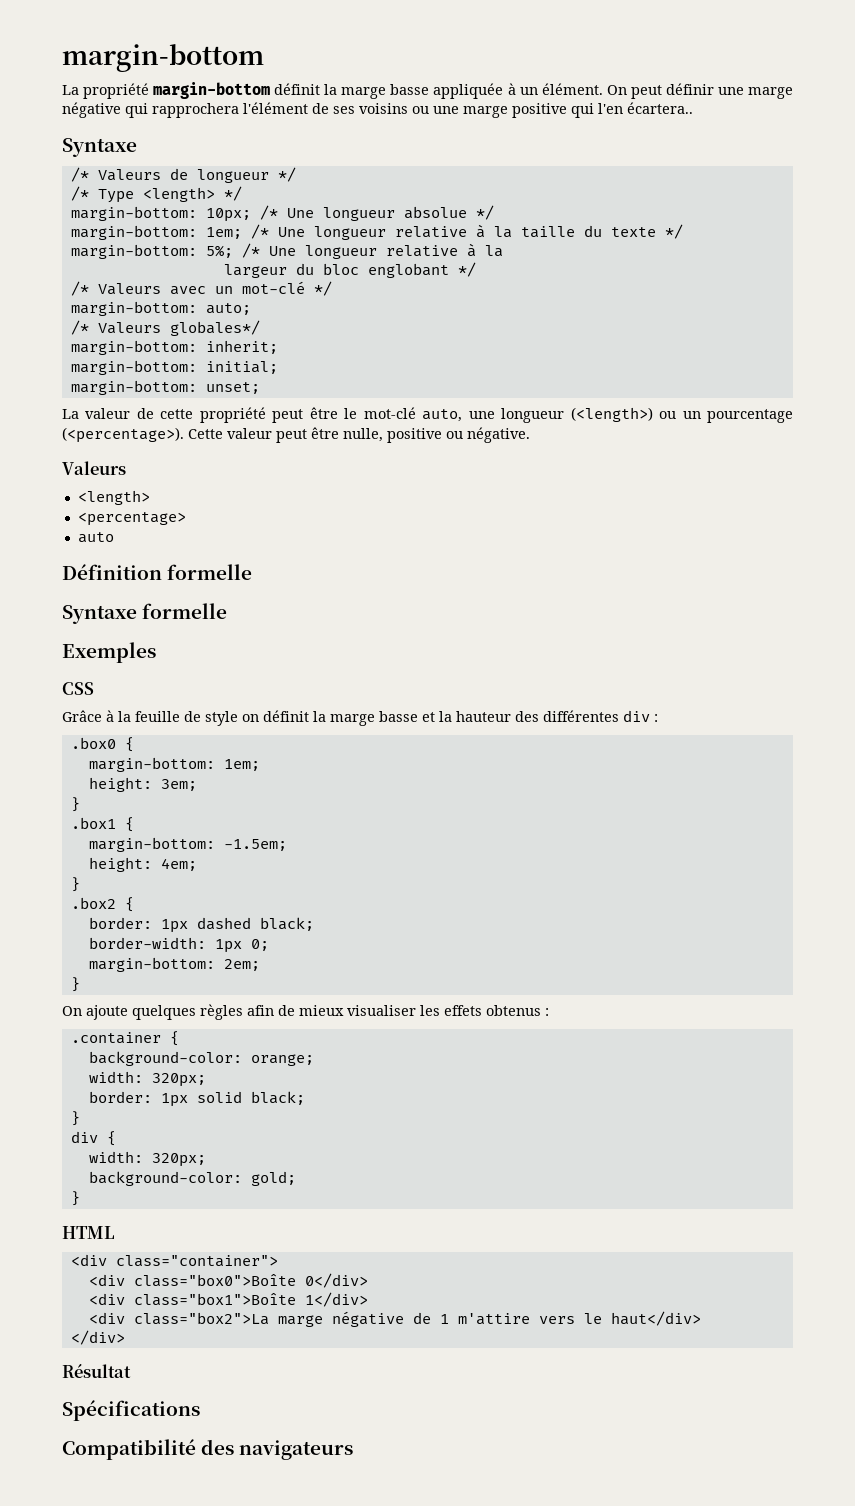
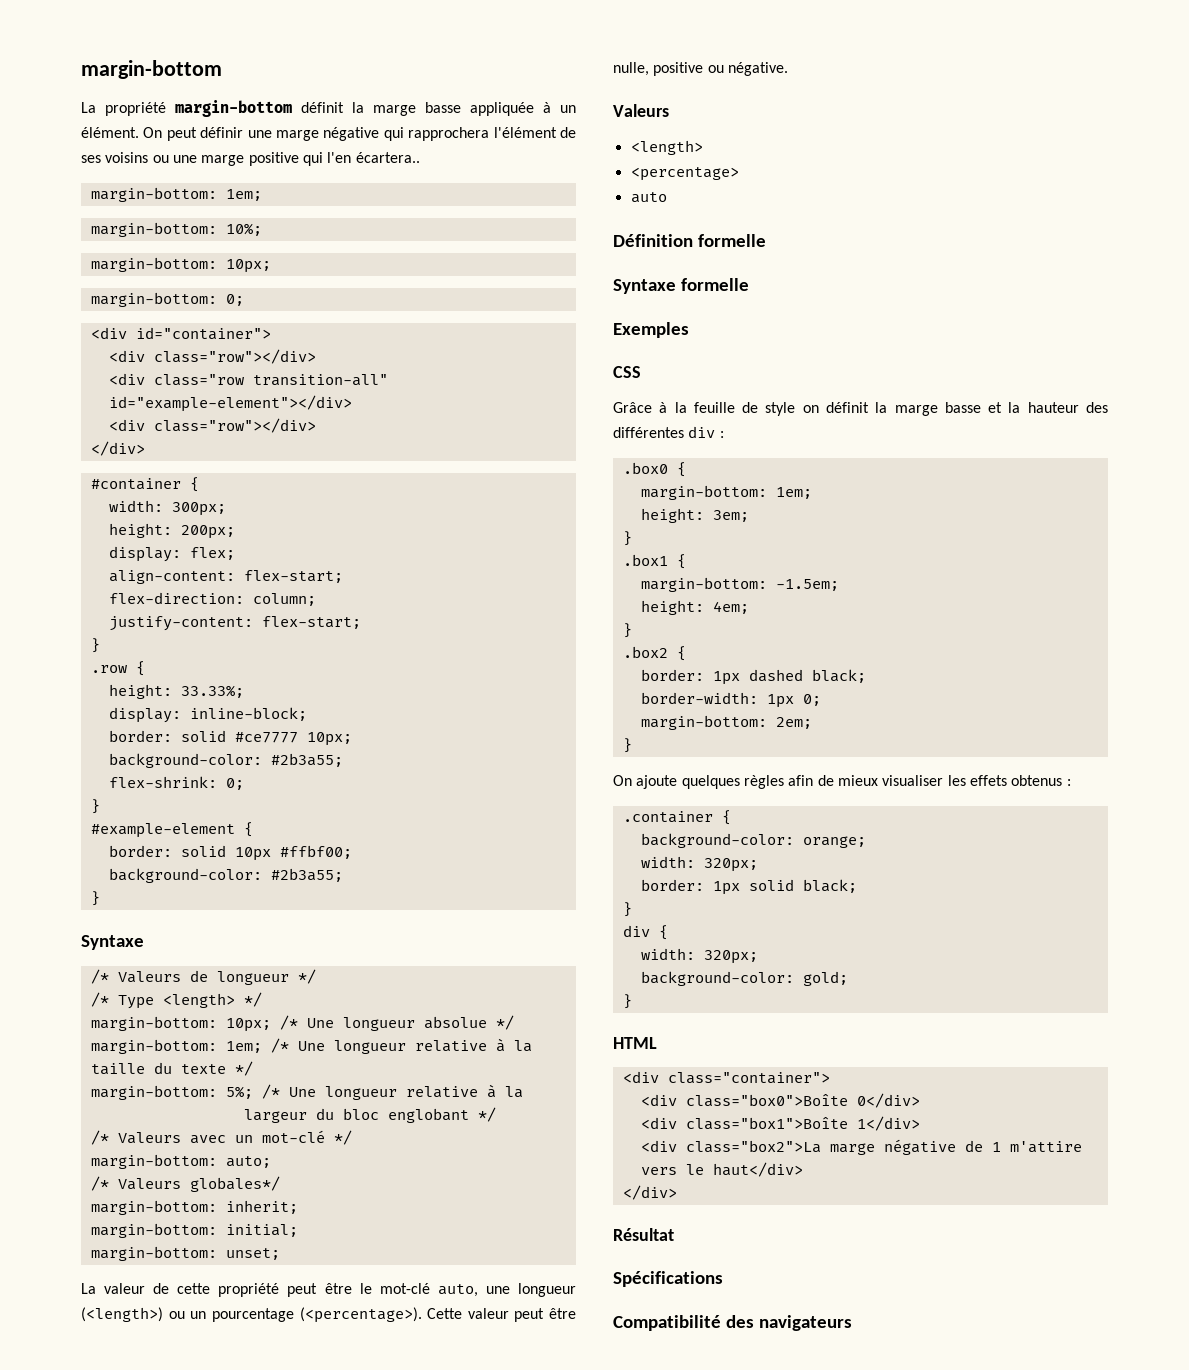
(693, 108) none -> [90,187,262,202] [90,222,262,237] [90,257,271,273] [90,292,244,307] [90,327,271,340] [108,349,316,364] [108,373,388,386] [108,395,352,412] [108,418,316,433] [90,441,145,456] [90,477,199,492] [108,500,226,516] [108,523,235,539] [108,546,235,562] [108,570,343,584] [108,592,316,606] [108,616,361,631] [90,638,100,653] [90,661,145,676] [108,684,244,699] [108,707,307,723] [108,730,352,746] [108,753,343,768] [108,776,244,790] [90,799,100,814] [90,822,253,838] [108,845,352,861] [108,868,343,883] [90,891,100,906] // margin-bottom: 1em; // margin-bottom: 10%; // margin-bottom: 10px; // margin-bottom: 0; // <div id="container"> // <div class="row"></div> // <div class="row transition-all" id="example-element"></div> // <div class="row"></div> // </div> // #container { // width: 300px; // height: 200px; // display: flex; // align-content: flex-start; // flex-direction: column; // justify-content: flex-start; // } // .row { // height: 33.33%; // display: inline-block; // border: solid #ce7777 10px; // background-color: #2b3a55; // flex-shrink: 0; // } // #example-element { // border: solid 10px #ffbf00; // background-color: #2b3a55; // }

